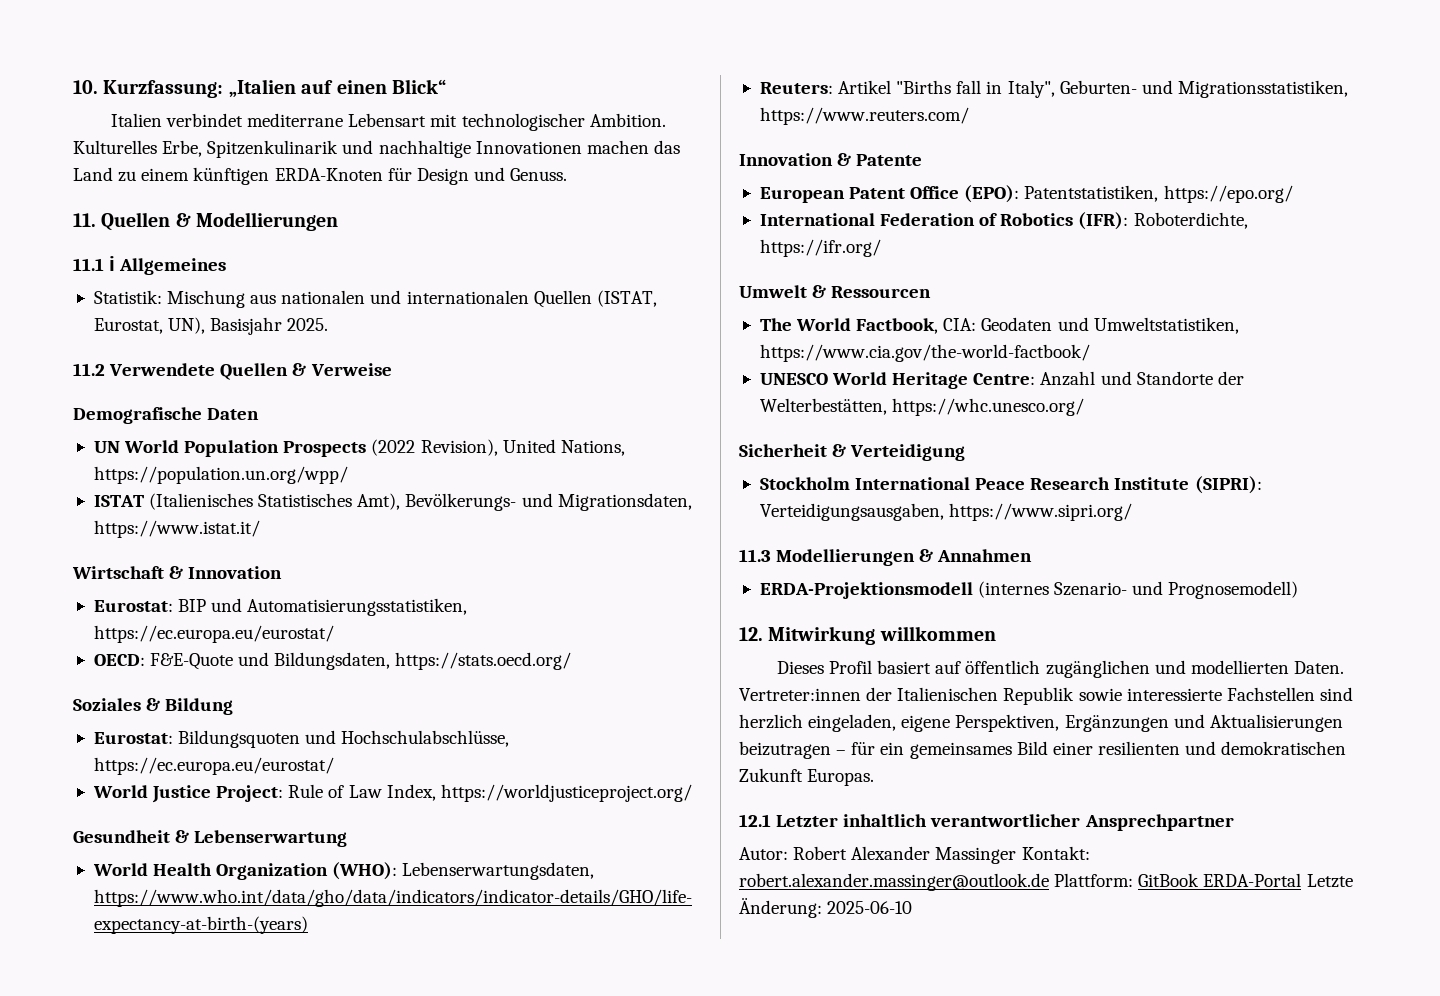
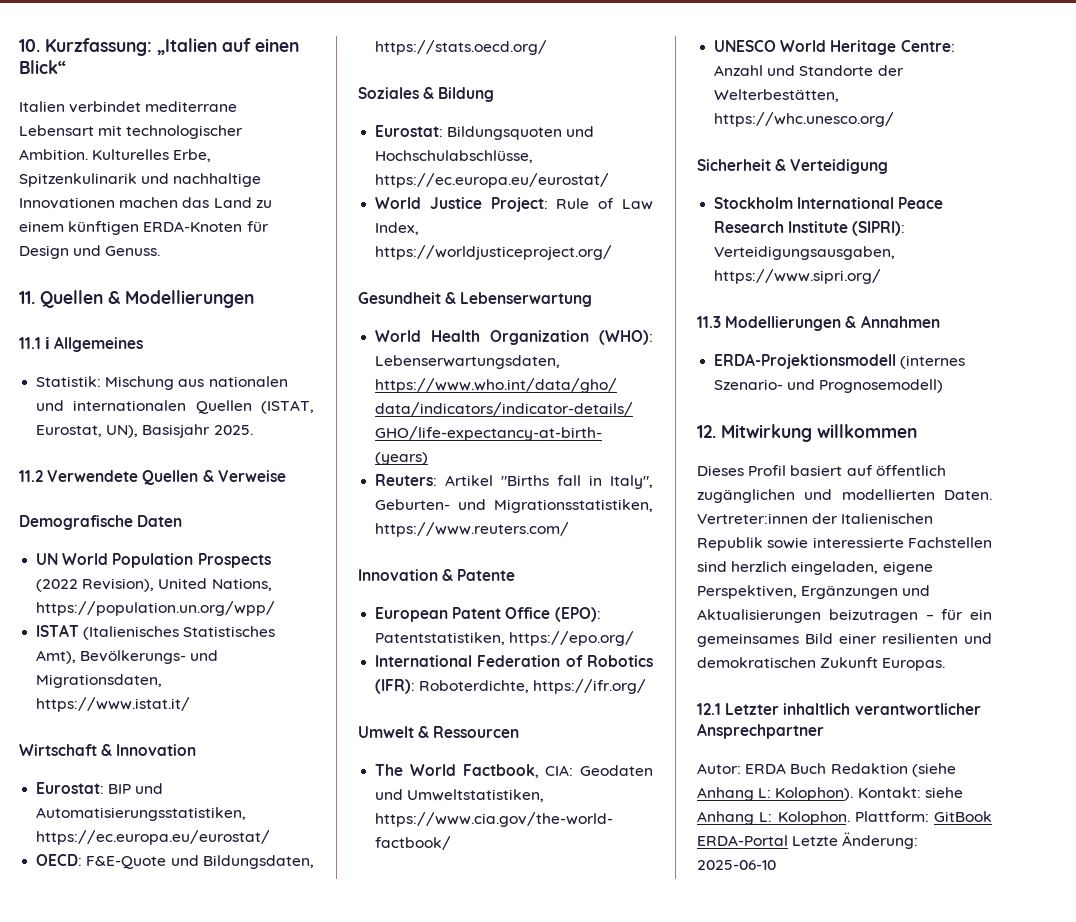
[793,846,1090,864] [739,873,1049,891] Robert Alexander Massinger Kontakt: robert.alexander.massinger@outlook.de -> [745,763,956,777] [697,787,963,801] [697,811,850,825] ERDA Buch Redaktion (siehe Anhang L: Kolophon). Kontakt: siehe Anhang L: Kolophon.

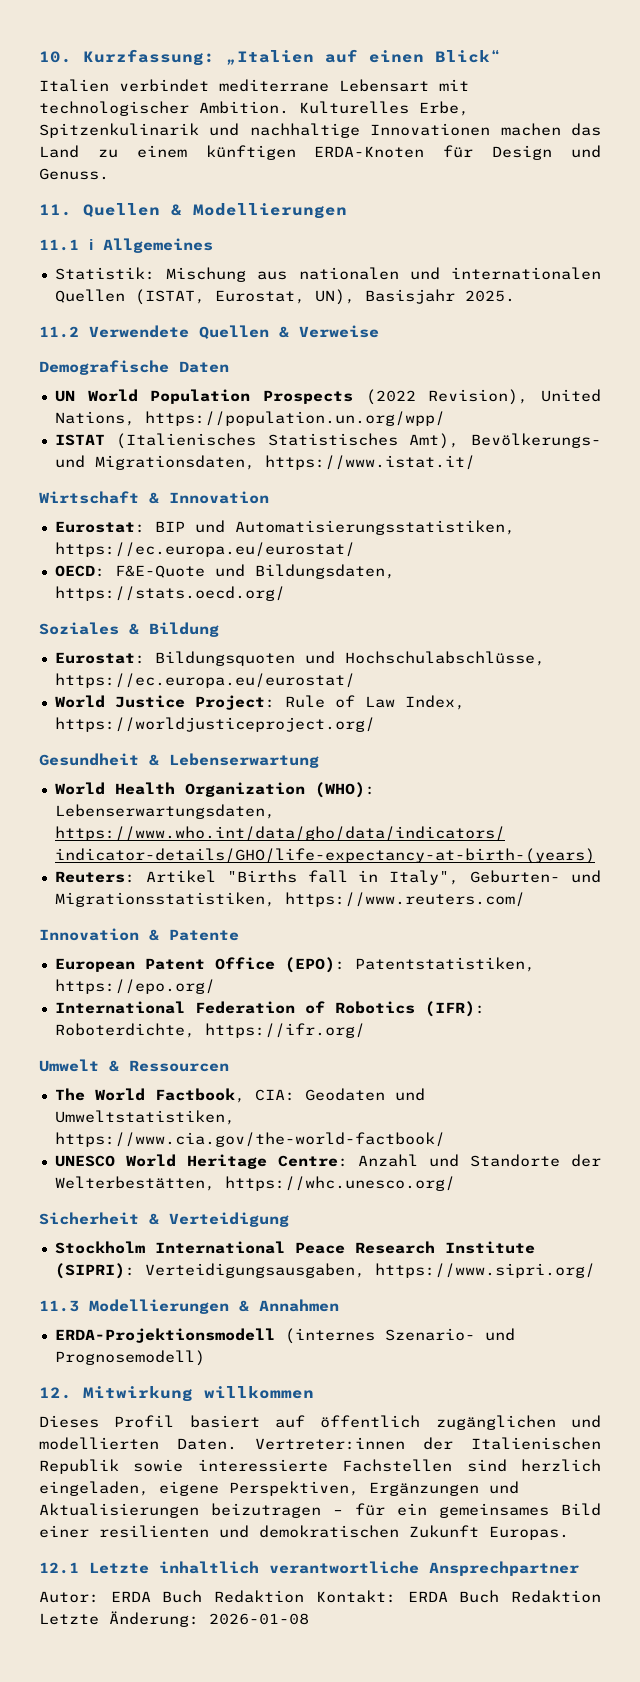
[725,703,981,715] Letzter inhaltlich verantwortlicher -> [89,1561,419,1574] Letzte inhaltlich verantwortliche
[911,763,956,777] [697,787,963,801] [697,811,992,825] [697,835,788,846] (siehe Anhang L: Kolophon). Kontakt: siehe Anhang L: Kolophon. Plattform: GitBook ERDA-Portal -> [315,1590,601,1603] Kontakt: ERDA Buch Redaktion
[697,860,776,870] 2025-06-10 -> [209,1613,309,1625] 2026-01-08

